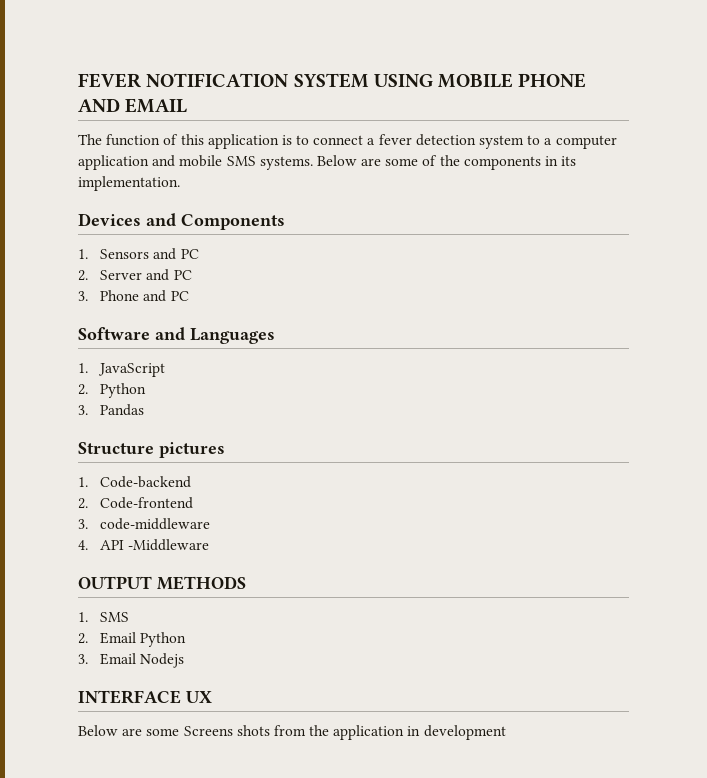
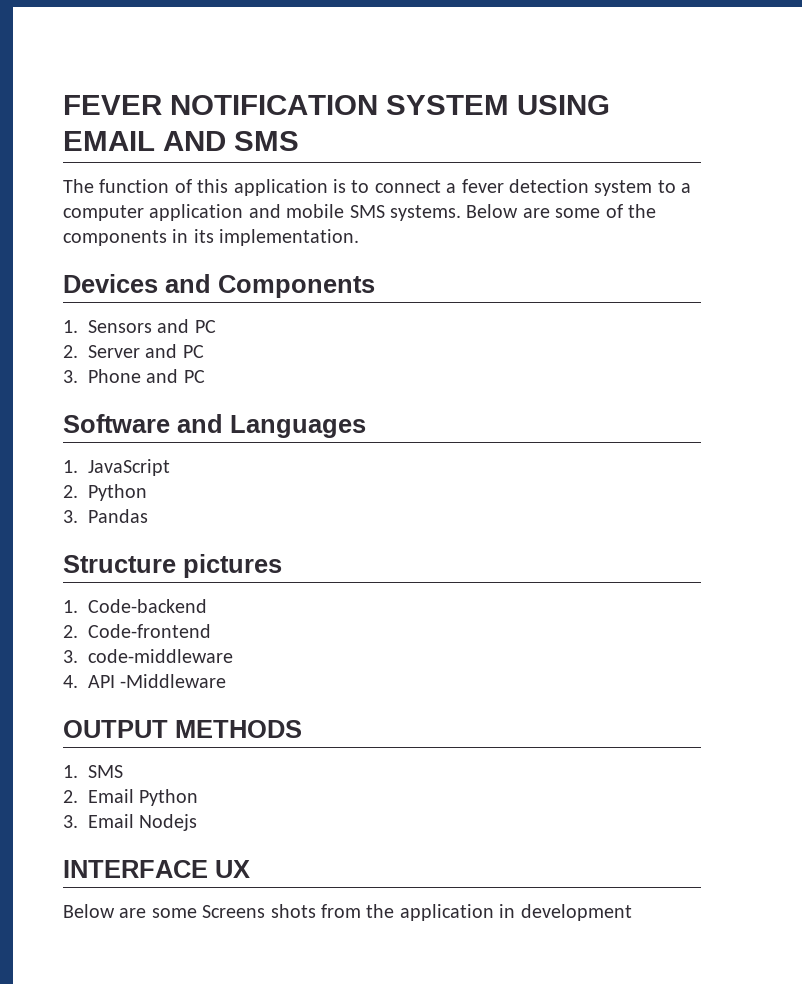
[438,73,587,88] [78,98,188,113] MOBILE PHONE AND EMAIL -> [63,131,299,151] EMAIL AND SMS

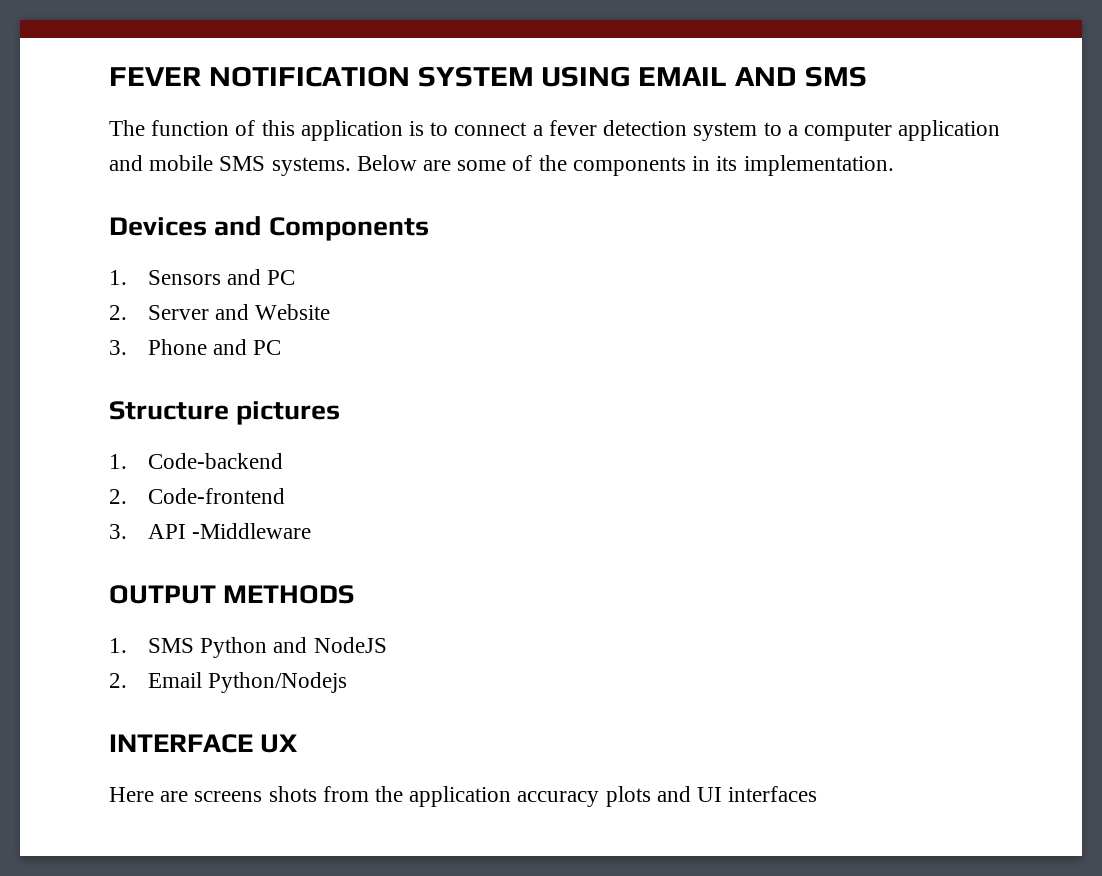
[182,345,204,358] PC -> [255,304,331,320] Website
[63,414,366,438] [63,459,170,476] [63,484,147,501] [63,509,148,523] // Software and Languages // 1. JavaScript // 2. Python // 3. Pandas -> (282, 347) none
[88,649,233,663] [63,675,78,688] code-middleware // 4. -> (127, 531) none
(123, 771) none -> [200,637,387,658] Python and NodeJS
[139,789,199,806] [63,814,198,831] [63,860,250,878] [63,904,632,921] Python // 3. Email Nodejs // INTERFACE UX // Below are some Screens shots from the application in development -> [208,672,348,693] [109,734,299,753] [109,786,818,807] Python/Nodejs // INTERFACE UX // Here are screens shots from the application accuracy plots and UI interfaces

